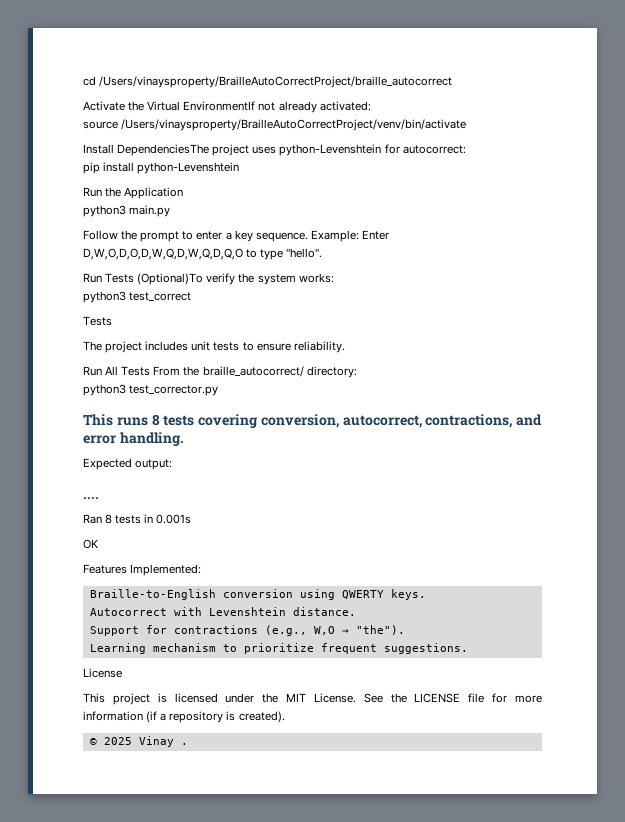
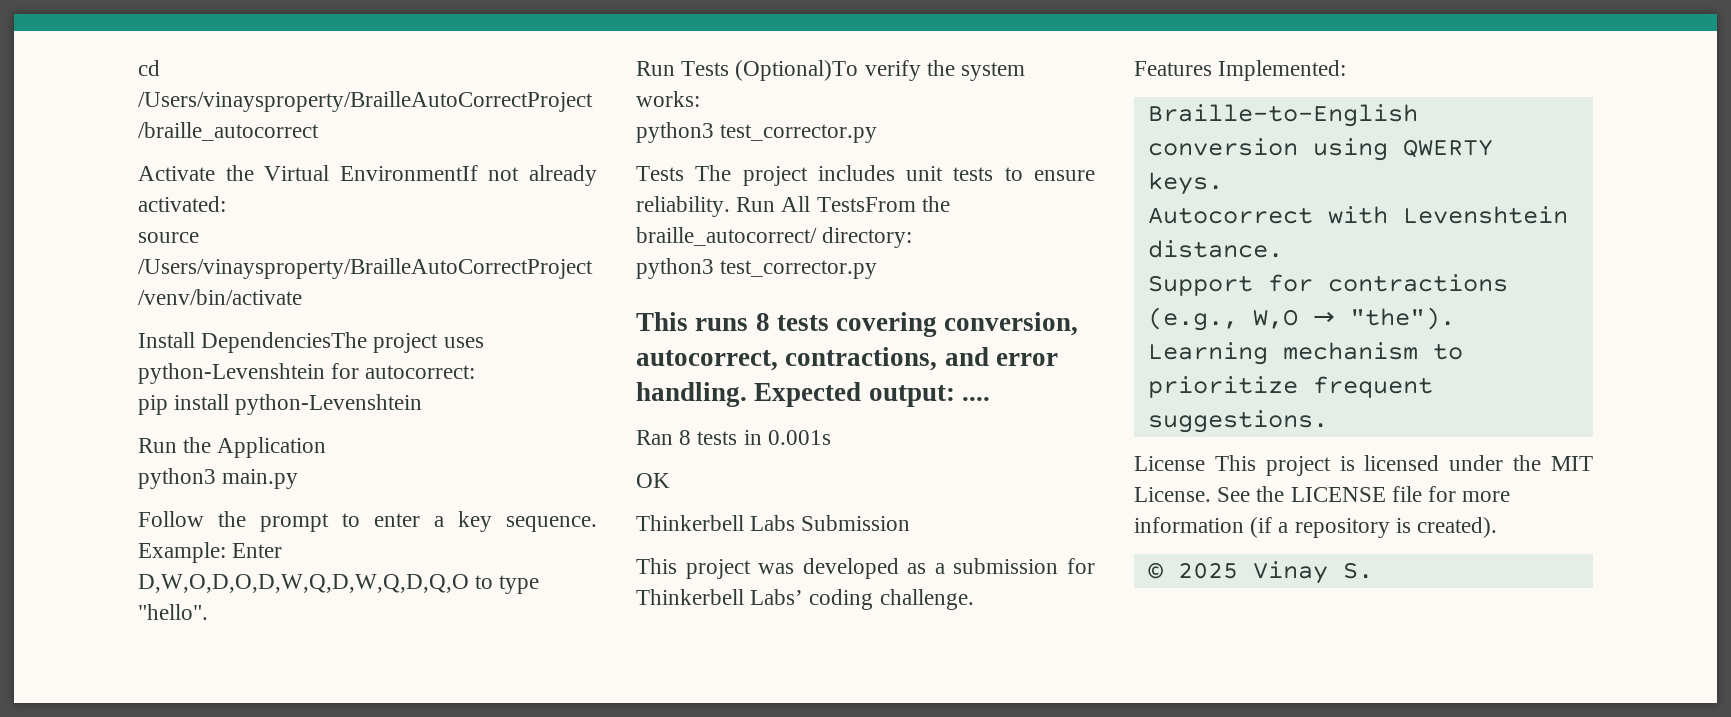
[129,292,192,301] [83,316,112,326] test_correct // Tests // -> [720,124,878,143] [636,166,684,181] test_corrector.py // Tests
(345, 347) // -> (730, 206) none
[121,366,181,376] Tests From -> [816,197,916,212] TestsFrom
(184, 439) // -> (747, 394) none
(173, 464) // -> (955, 396) none
(98, 544) none -> [636,515,911,531] [636,558,1095,579] [636,589,974,610] // Thinkerbell Labs Submission // This project was developed as a submission for Thinkerbell Labs’ coding challenge.
(122, 673) // -> (1205, 463) none
[180,743,188,745] . -> [1342,562,1373,579] S.

